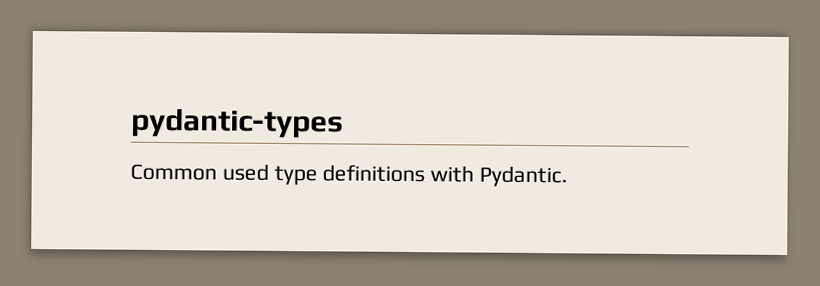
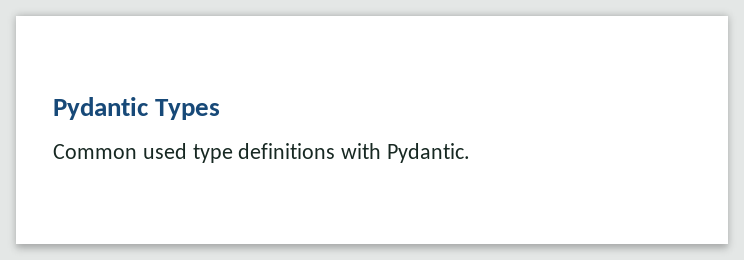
[131,108,344,139] pydantic-types -> [53,97,221,120] Pydantic Types

